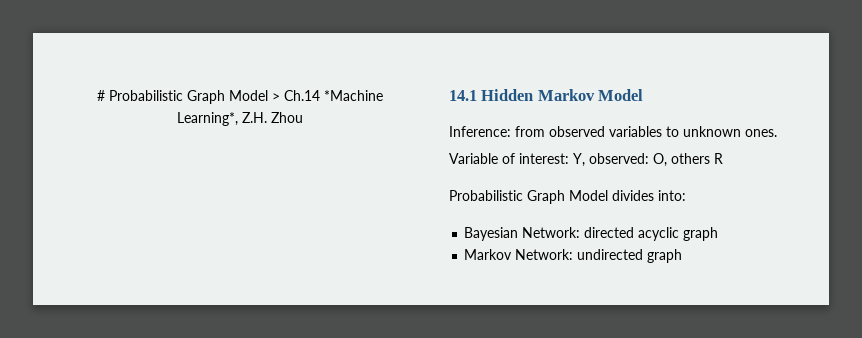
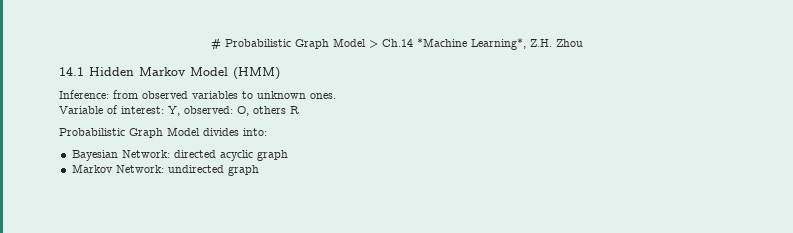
(644, 95) none -> [233,67,280,80] (HMM)

